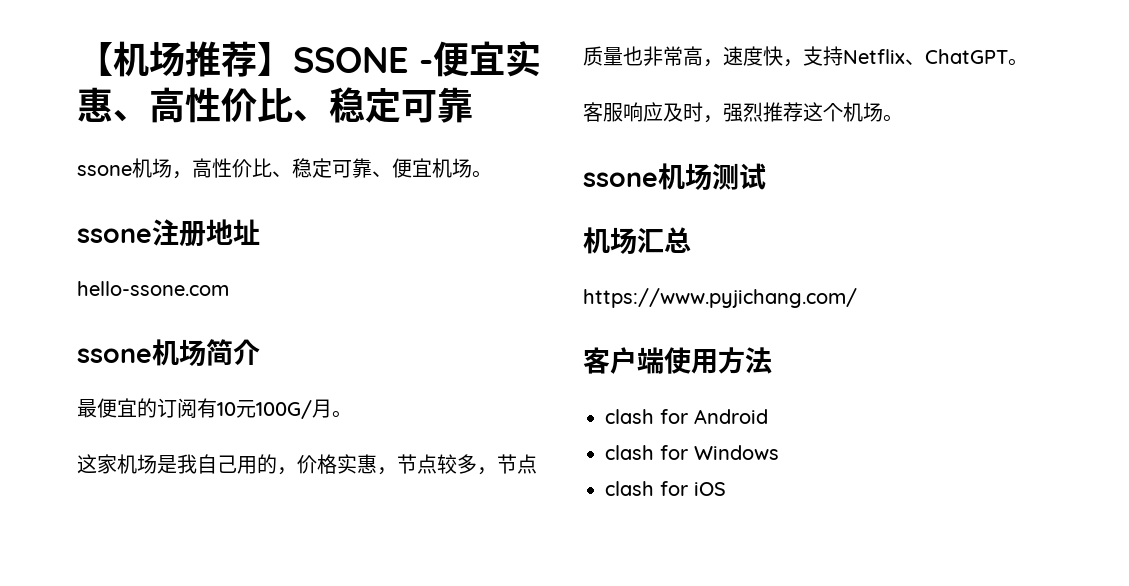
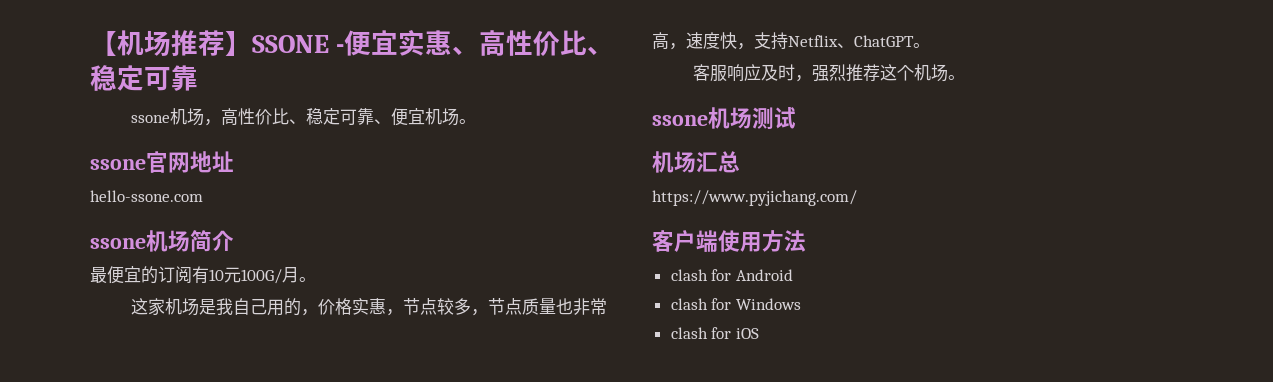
[152,219,206,247] 注册 -> [146,151,190,173] 官网

